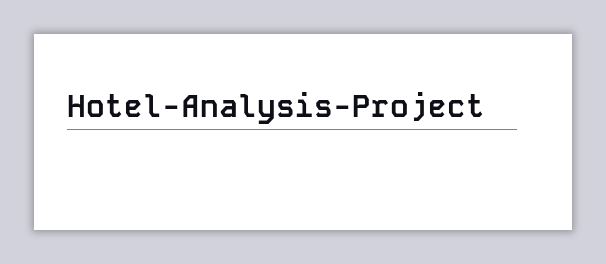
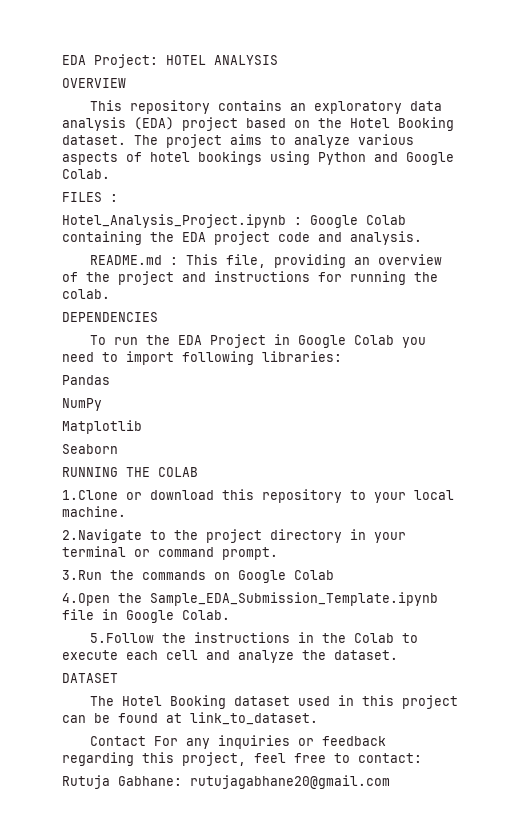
[67,92,485,124] Hotel-Analysis-Project -> [62,54,278,68] [62,78,126,88] [89,100,442,114] [62,117,454,131] [62,134,414,148] [62,151,454,165] [62,169,110,179] [62,192,118,202] [62,214,406,228] [62,231,422,245] [89,254,442,268] [62,271,438,285] [62,289,110,299] [62,312,158,322] [89,334,426,348] [62,351,342,365] [62,375,110,385] [62,398,102,411] [62,420,142,434] [62,444,118,454] [62,467,198,477] [62,489,454,503] [62,506,126,517] [62,529,406,543] [62,546,278,560] [62,570,334,583] [62,592,438,606] [62,609,230,623] [89,632,418,643] [62,650,398,663] [62,673,118,683] [89,695,458,709] [62,712,318,725] [89,735,386,749] [62,752,422,766] [62,775,390,789] EDA Project: HOTEL ANALYSIS // OVERVIEW // This repository contains an exploratory data analysis (EDA) project based on the Hotel Booking dataset. The project aims to analyze various aspects of hotel bookings using Python and Google Colab. // FILES : // Hotel_Analysis_Project.ipynb : Google Colab containing the EDA project code and analysis. // README.md : This file, providing an overview of the project and instructions for running the colab. // DEPENDENCIES // To run the EDA Project in Google Colab you need to import following libraries: // Pandas // NumPy // Matplotlib // Seaborn // RUNNING THE COLAB // 1.Clone or download this repository to your local machine. // 2.Navigate to the project directory in your terminal or command prompt. // 3.Run the commands on Google Colab // 4.Open the Sample_EDA_Submission_Template.ipynb file in Google Colab. // 5.Follow the instructions in the Colab to execute each cell and analyze the dataset. // DATASET // The Hotel Booking dataset used in this project can be found at link_to_dataset. // Contact For any inquiries or feedback regarding this project, feel free to contact: // Rutuja Gabhane: rutujagabhane20@gmail.com

